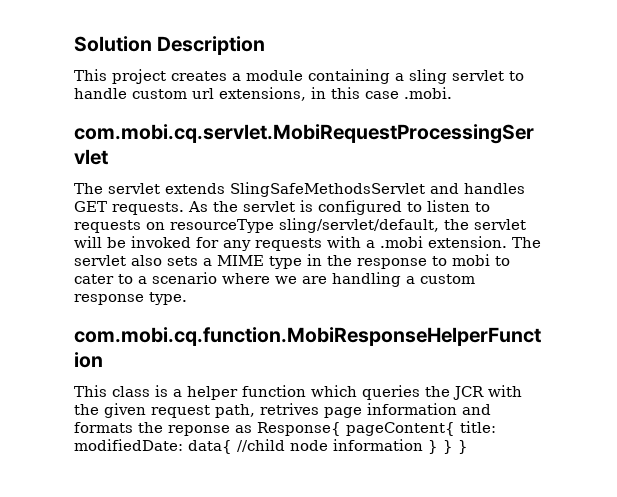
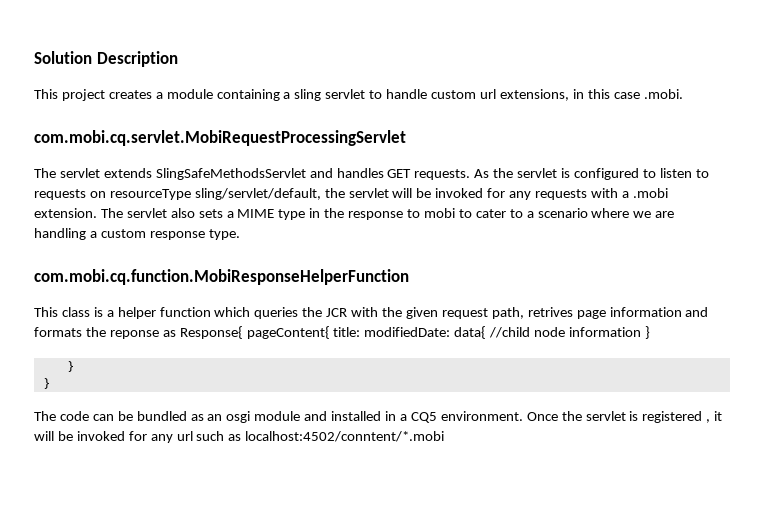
[443,440,468,454] } } -> [66,361,75,372] [42,378,51,389] [34,411,723,423] [34,431,445,443] // } // } // The code can be bundled as an osgi module and installed in a CQ5 environment. Once the servlet is registered , it will be invoked for any url such as localhost:4502/conntent/*.mobi

